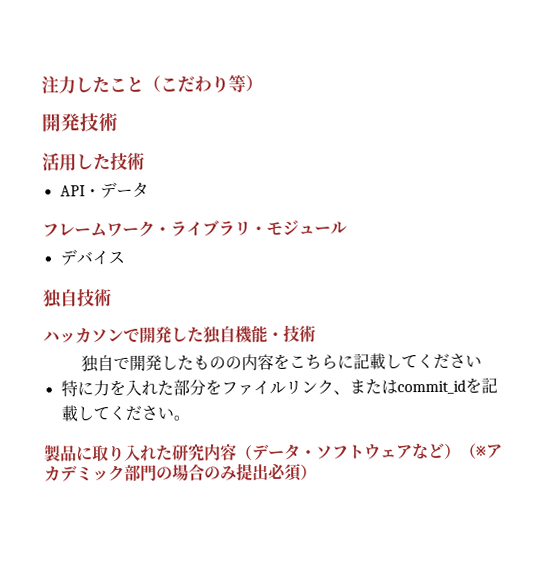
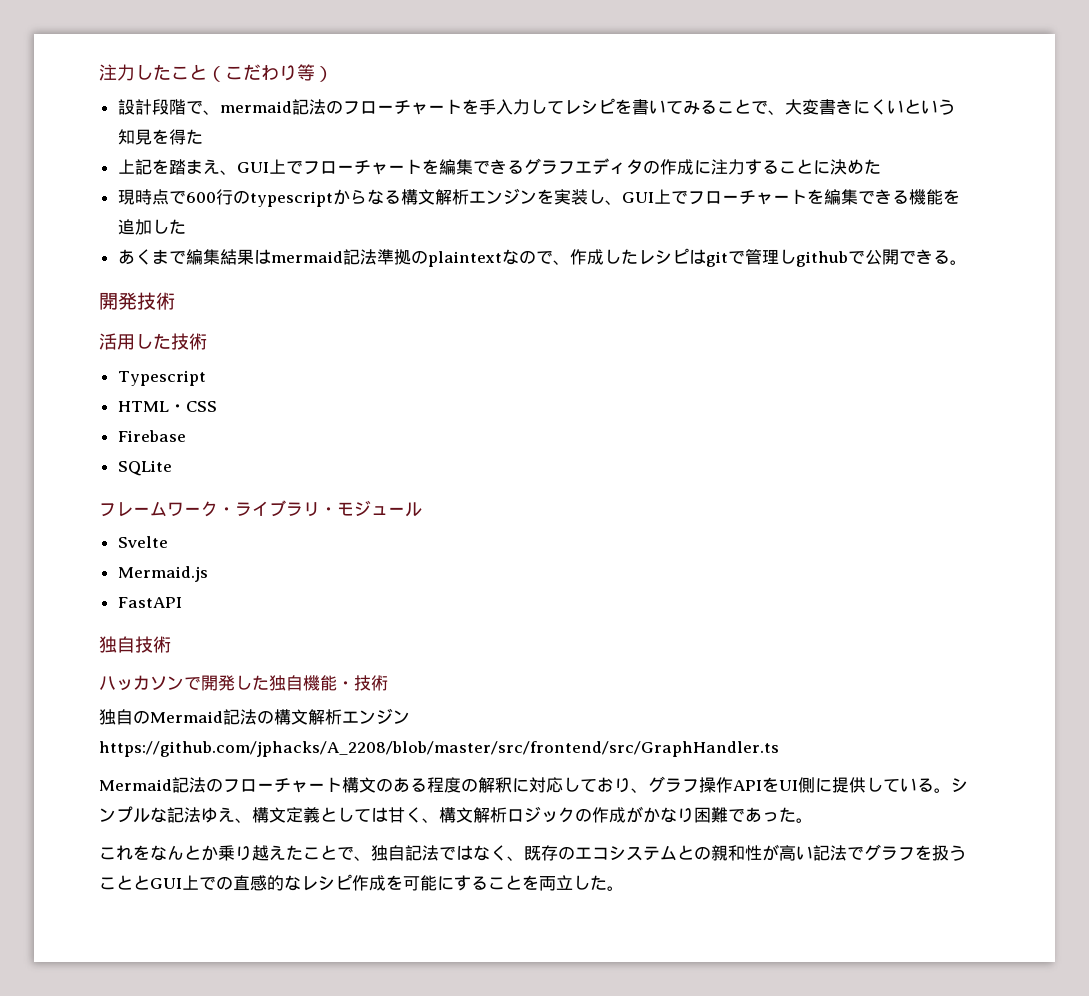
(263, 84) none -> [117,98,955,115] [117,129,203,145] [117,158,881,175] [117,188,960,207] [117,219,186,235] [117,248,967,267] // 設計段階で、mermaid記法のフローチャートを手入力してレシピを書いてみることで、大変書きにくいという知見を得た // 上記を踏まえ、GUI上でフローチャートを編集できるグラフエディタの作成に注力することに決めた // 現時点で600行のtypescriptからなる構文解析エンジンを実装し、GUI上でフローチャートを編集できる機能を追加した // あくまで編集結果はmermaid記法準拠のplaintextなので、作成したレシピはgitで管理しgithubで公開できる。
[59,181,149,199] API・データ -> [117,370,206,386] [117,401,217,412] [117,430,186,442] [117,460,172,476] Typescript // HTML・CSS // Firebase // SQLite
[59,249,125,266] デバイス -> [117,536,168,548] [117,566,208,582] [117,597,182,608] Svelte // Mermaid.js // FastAPI
[113,353,483,371] [60,377,498,398] [60,405,190,422] [44,442,503,462] [44,463,317,482] で開発したものの内容をこちらに記載してください // 特に力を入れた部分をファイルリンク、またはcommit_idを記載してください。 // 製品に取り入れた研究内容（データ・ソフトウェアなど）（※アカデミック部門の場合のみ提出必須） -> [133,708,410,725] [99,741,779,757] [99,776,968,793] [99,806,813,823] [99,844,966,861] [99,874,624,891] のMermaid記法の構文解析エンジンhttps://github.com/jphacks/A_2208/blob/master/src/frontend/src/GraphHandler.ts // Mermaid記法のフローチャート構文のある程度の解釈に対応しており、グラフ操作APIをUI側に提供している。シンプルな記法ゆえ、構文定義としては甘く、構文解析ロジックの作成がかなり困難であった。 // これをなんとか乗り越えたことで、独自記法ではなく、既存のエコシステムとの親和性が高い記法でグラフを扱うこととGUI上での直感的なレシピ作成を可能にすることを両立した。

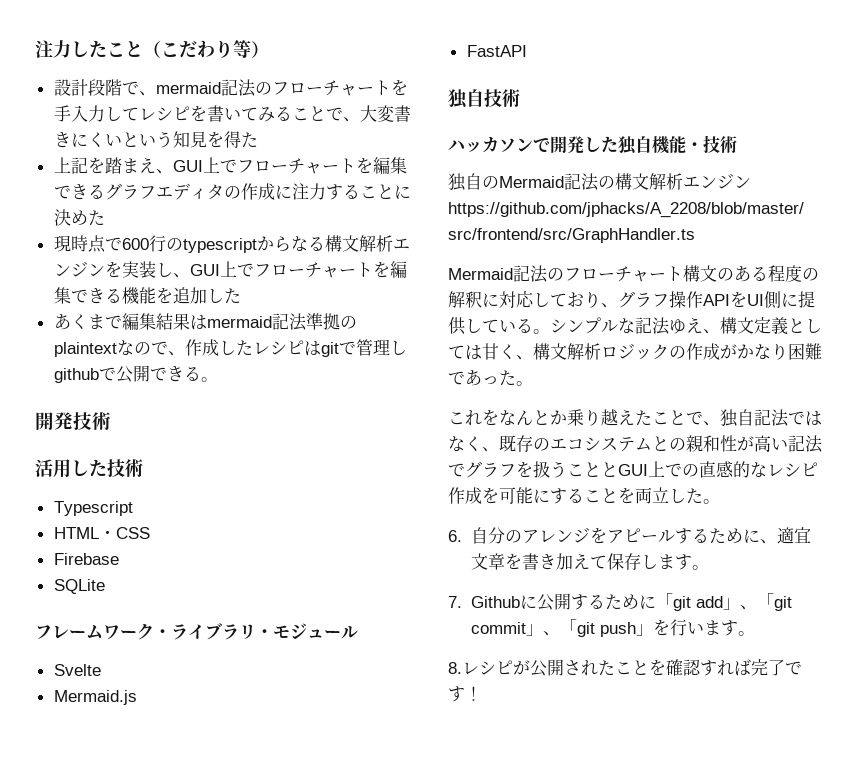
(624, 888) none -> [448,527,811,544] [470,553,709,570] [448,593,792,611] [470,619,755,637] [448,659,802,677] [448,686,482,702] // 6.自分のアレンジをアピールするために、適宜文章を書き加えて保存します。 // 7. Githubに公開するために「git add」、「git commit」、「git push」を行います。 // 8.レシピが公開されたことを確認すれば完了です！

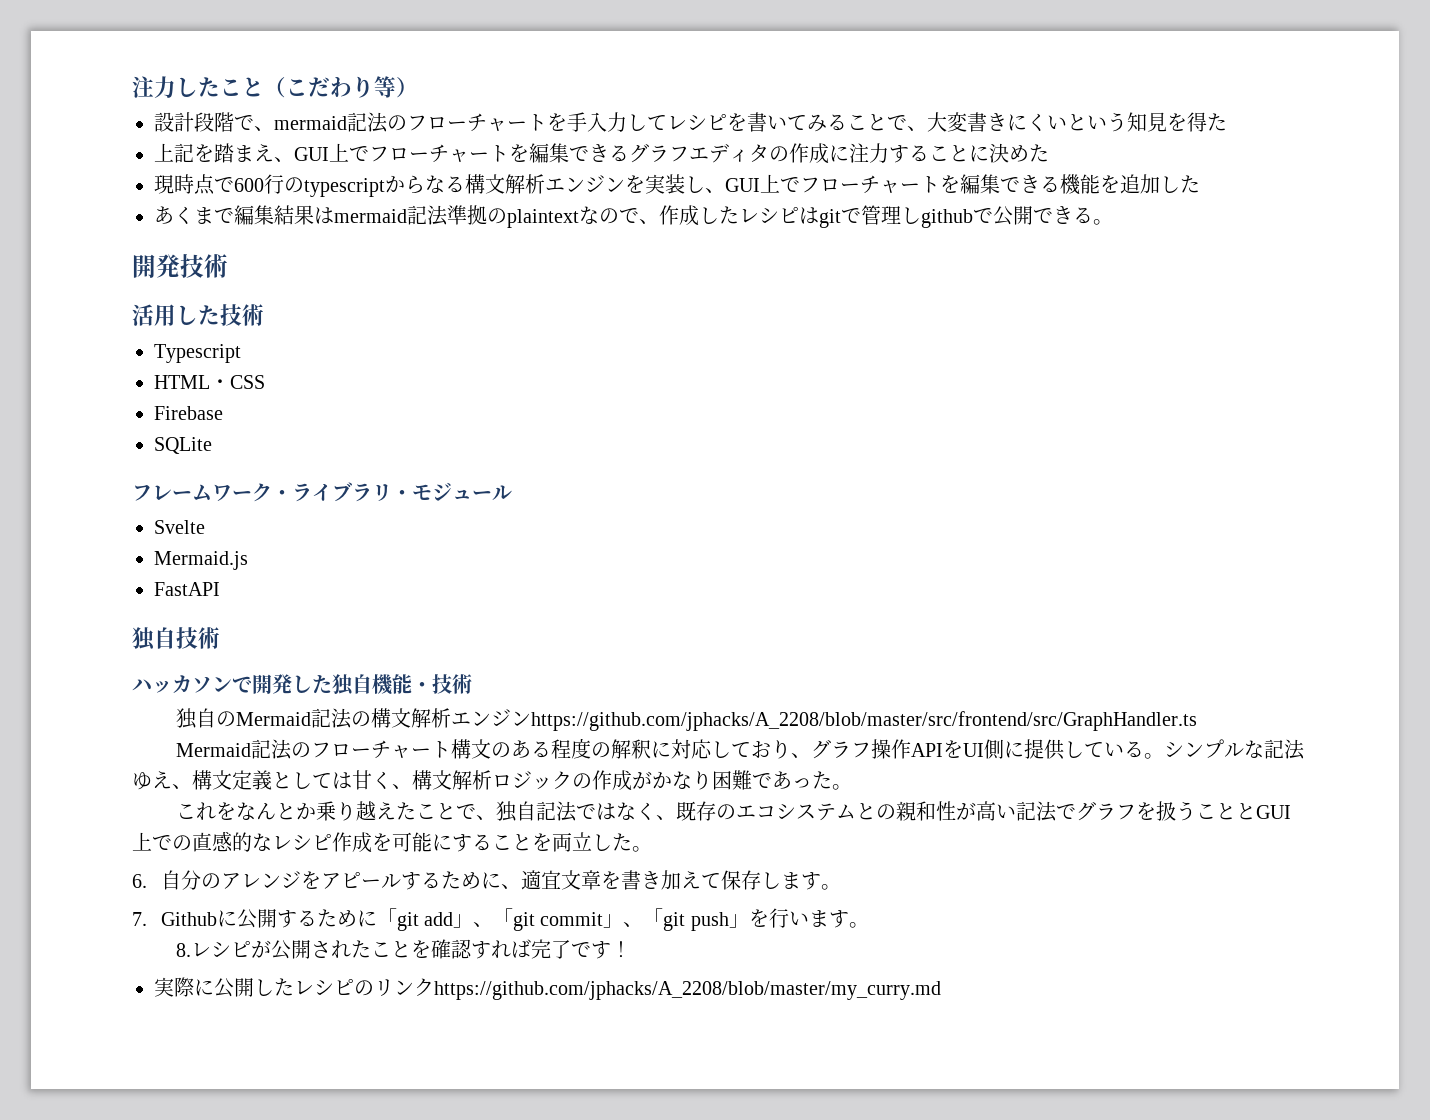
(482, 693) none -> [154,977,941,1000] // 実際に公開したレシピのリンクhttps://github.com/jphacks/A_2208/blob/master/my_curry.md

